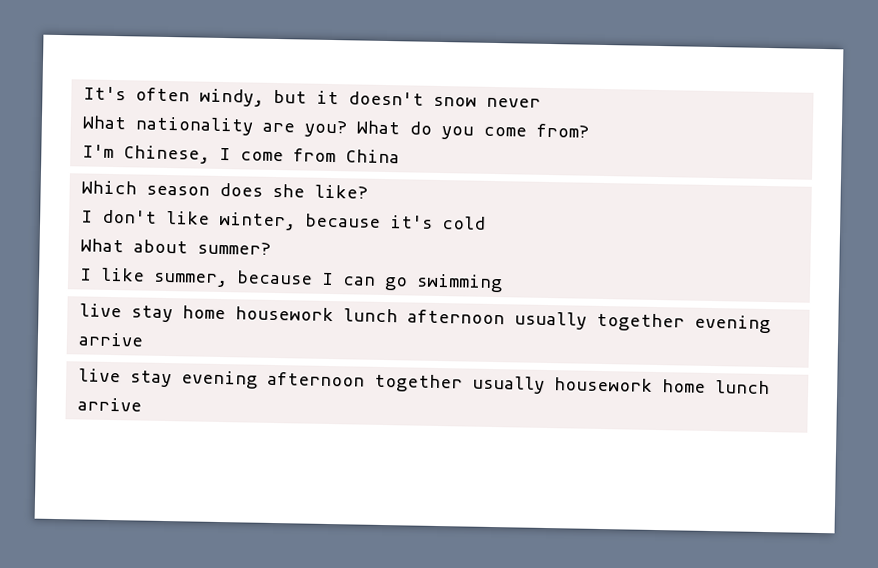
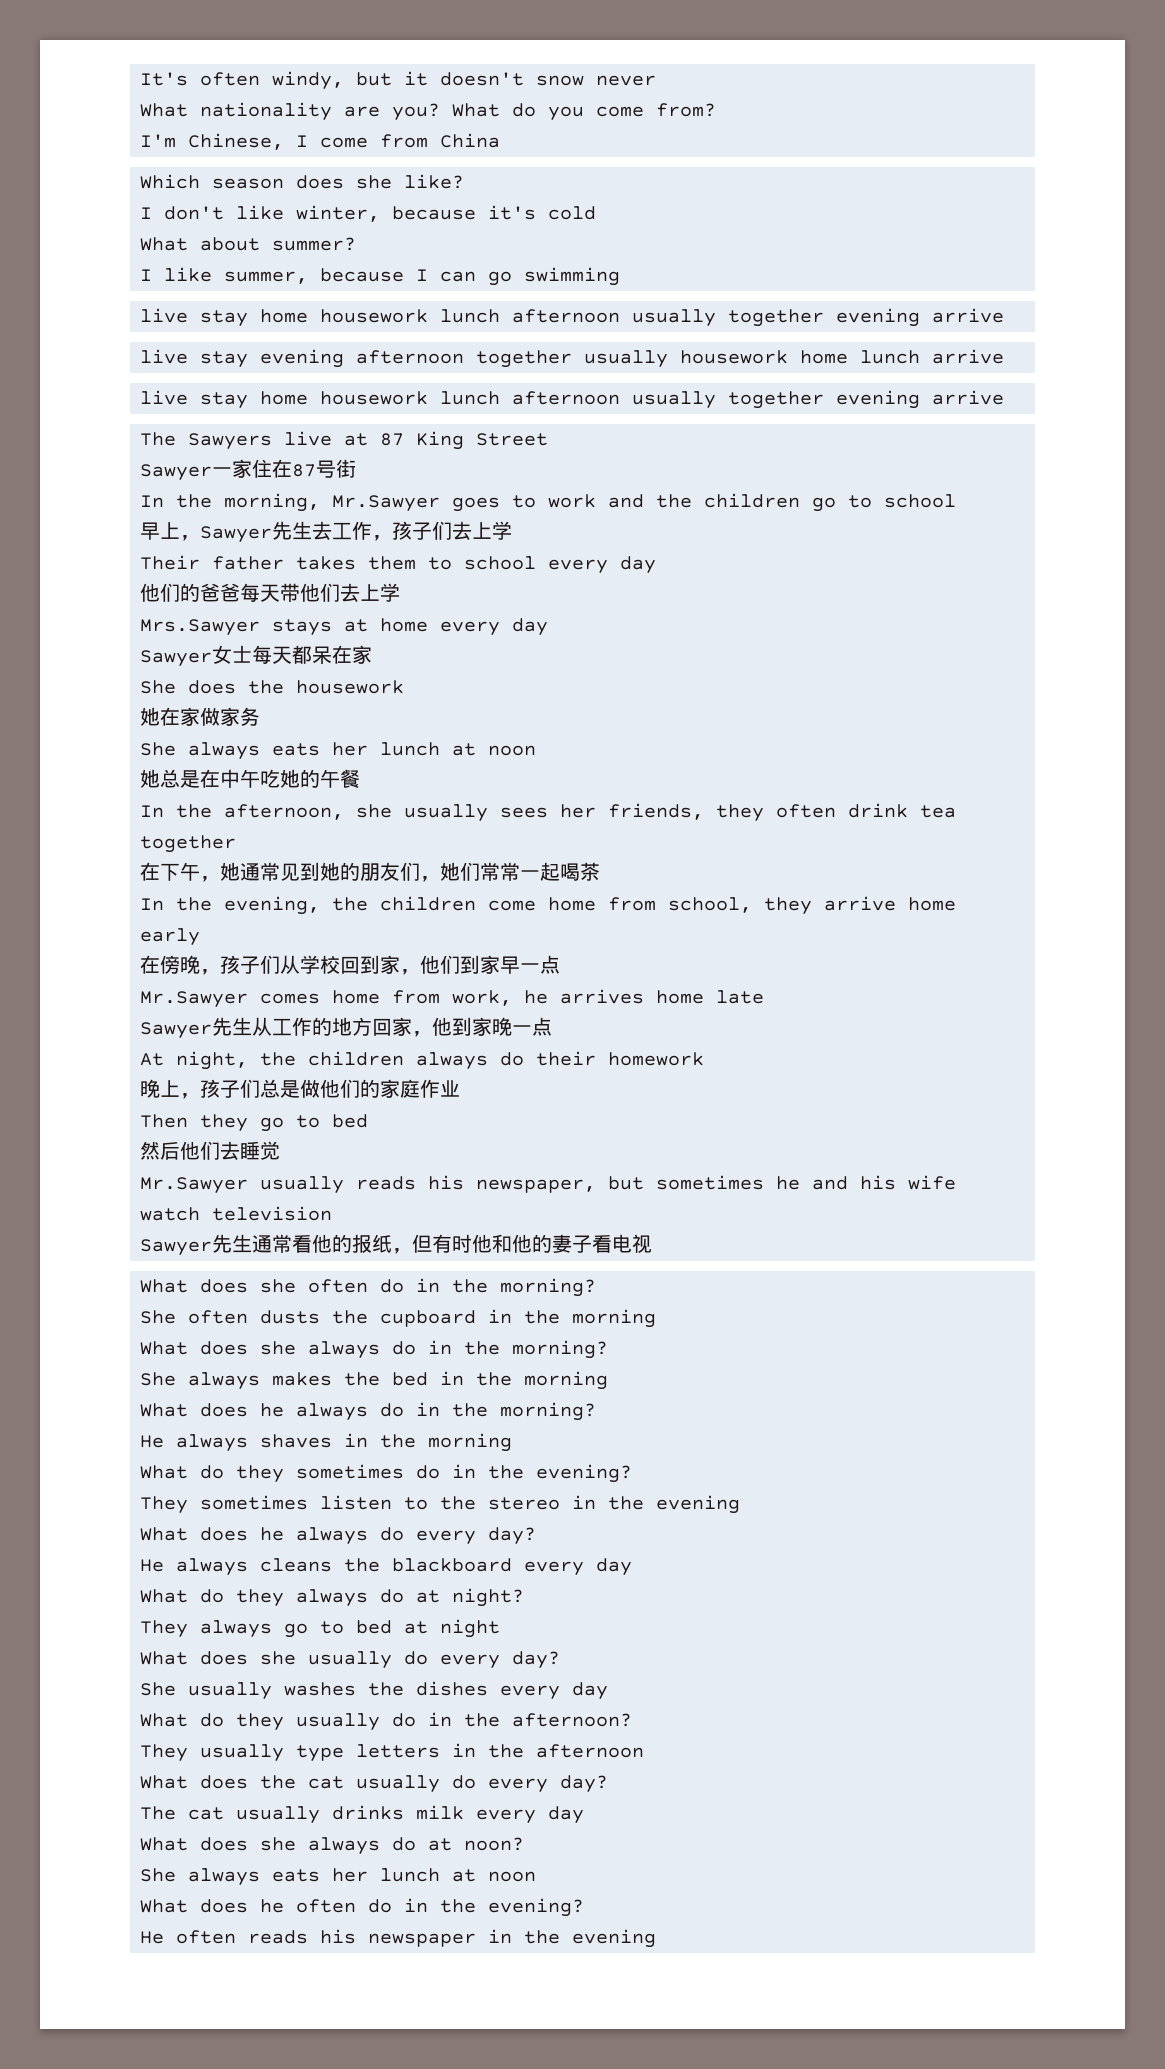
(143, 404) none -> [140,390,1005,409] [140,431,549,450] [140,459,357,481] [140,493,957,512] [140,521,513,543] [140,555,657,574] [140,583,401,602] [140,618,549,636] [140,645,373,667] [140,680,405,694] [140,707,261,726] [140,742,537,760] [140,769,361,788] [140,803,957,822] [140,835,237,853] [140,862,601,882] [140,896,957,915] [140,928,201,946] [140,955,561,975] [140,989,765,1008] [140,1017,553,1039] [140,1051,705,1070] [140,1079,461,1099] [140,1114,369,1132] [140,1141,281,1160] [140,1175,957,1194] [140,1206,333,1221] [140,1234,653,1256] [140,1278,597,1297] [140,1309,657,1328] [140,1340,609,1359] [140,1371,609,1390] [140,1402,597,1421] [140,1433,513,1452] [140,1464,633,1483] [140,1495,741,1514] [140,1527,537,1545] [140,1558,633,1576] [140,1588,525,1607] [140,1619,501,1638] [140,1651,561,1669] [140,1681,609,1700] [140,1712,633,1731] [140,1743,645,1762] [140,1775,609,1793] [140,1805,585,1824] [140,1837,525,1855] [140,1868,537,1886] [140,1898,585,1917] [140,1929,657,1948] // live stay home housework lunch afternoon usually together evening arrive // The Sawyers live at 87 King Street // Sawyer一家住在87号街 // In the morning, Mr.Sawyer goes to work and the children go to school // 早上，Sawyer先生去工作，孩子们去上学 // Their father takes them to school every day // 他们的爸爸每天带他们去上学 // Mrs.Sawyer stays at home every day // Sawyer女士每天都呆在家 // She does the housework // 她在家做家务 // She always eats her lunch at noon // 她总是在中午吃她的午餐 // In the afternoon, she usually sees her friends, they often drink tea together // 在下午，她通常见到她的朋友们，她们常常一起喝茶 // In the evening, the children come home from school, they arrive home early // 在傍晚，孩子们从学校回到家，他们到家早一点 // Mr.Sawyer comes home from work, he arrives home late // Sawyer先生从工作的地方回家，他到家晚一点 // At night, the children always do their homework // 晚上，孩子们总是做他们的家庭作业 // Then they go to bed // 然后他们去睡觉 // Mr.Sawyer usually reads his newspaper, but sometimes he and his wife watch television // Sawyer先生通常看他的报纸，但有时他和他的妻子看电视 // What does she often do in the morning? // She often dusts the cupboard in the morning // What does she always do in the morning? // She always makes the bed in the morning // What does he always do in the morning? // He always shaves in the morning // What do they sometimes do in the evening? // They sometimes listen to the stereo in the evening // What does he always do every day? // He always cleans the blackboard every day // What do they always do at night? // They always go to bed at night // What does she usually do every day? // She usually washes the dishes every day // What do they usually do in the afternoon? // They usually type letters in the afternoon // What does the cat usually do every day? // The cat usually drinks milk every day // What does she always do at noon? // She always eats her lunch at noon // What does he often do in the evening? // He often reads his newspaper in the evening

